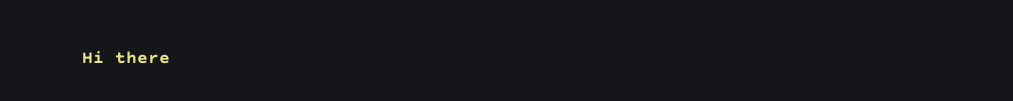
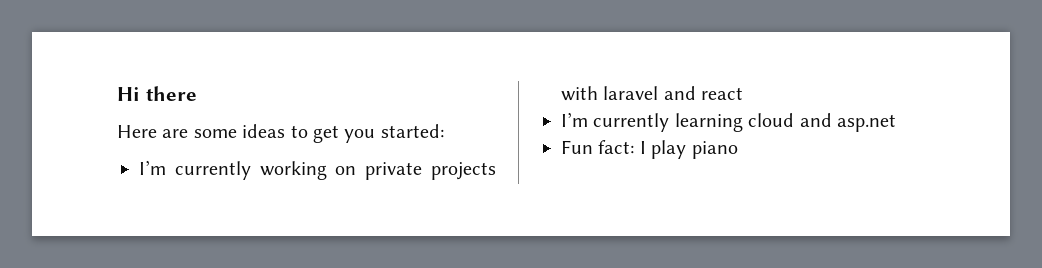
(170, 57) none -> [117,124,444,143] [139,160,497,180] [561,86,744,101] [561,112,896,132] [561,140,738,159] // Here are some ideas to get you started: // I’m currently working on private projects with laravel and react // I’m currently learning cloud and asp.net // Fun fact: I play piano

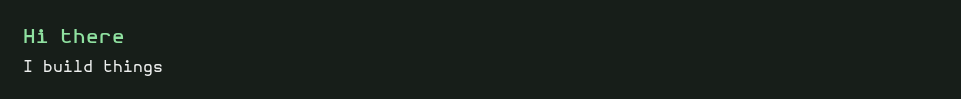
[117,124,444,143] [139,160,497,180] [561,86,744,101] [561,112,896,132] [561,140,738,159] Here are some ideas to get you started: // I’m currently working on private projects with laravel and react // I’m currently learning cloud and asp.net // Fun fact: I play piano -> [23,60,163,76] I build things

